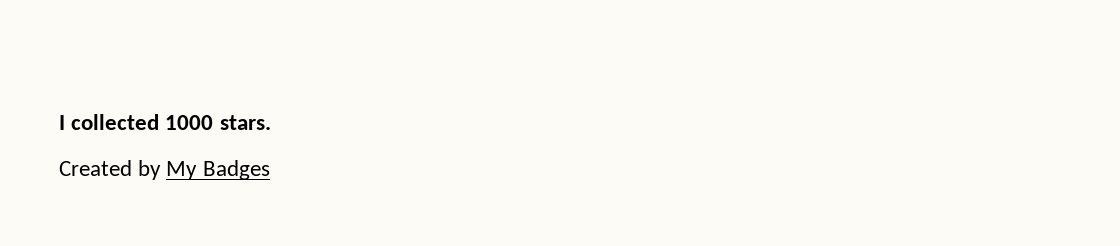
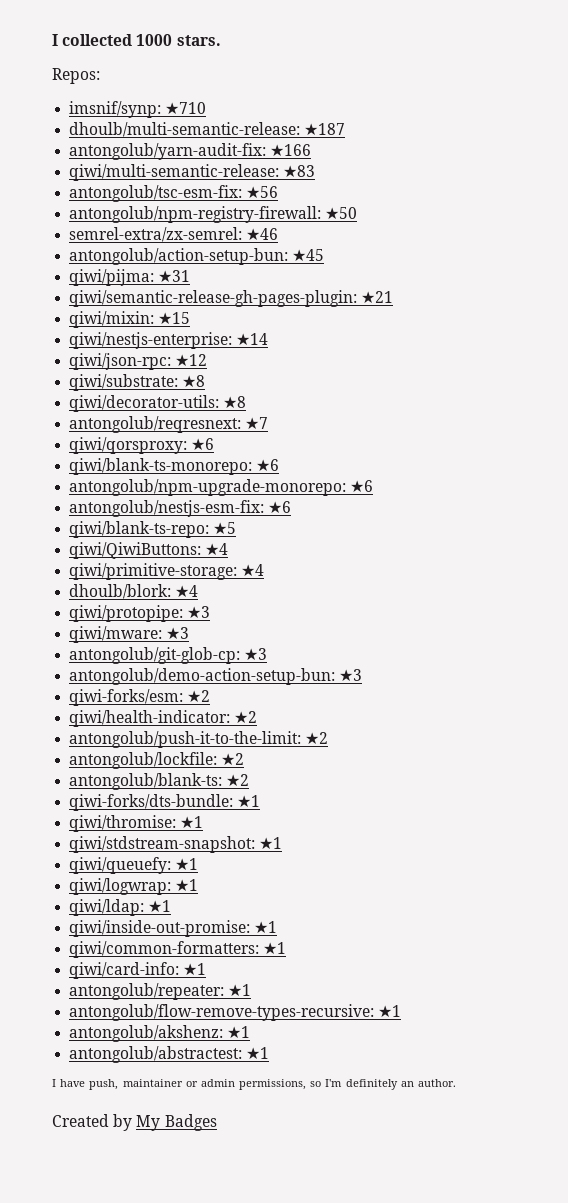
(271, 122) none -> [52,68,100,84] [69,101,207,118] [69,122,346,137] [69,143,312,160] [69,164,316,181] [69,185,279,202] [69,206,358,223] [69,227,279,242] [69,248,325,265] [69,269,191,286] [69,290,394,307] [69,311,191,328] [69,332,269,349] [69,353,208,370] [69,374,206,391] [69,395,247,412] [69,416,269,433] [69,437,215,454] [69,458,280,475] [69,479,374,496] [69,500,292,517] [69,521,237,538] [69,542,229,559] [69,563,265,580] [69,584,199,599] [69,605,211,622] [69,626,190,643] [69,647,268,664] [69,668,363,685] [69,689,211,706] [69,710,258,727] [69,731,329,748] [69,752,245,769] [69,773,250,790] [69,794,261,811] [69,815,204,832] [69,836,283,853] [69,857,199,874] [69,878,199,895] [69,899,172,916] [69,920,278,937] [69,941,287,958] [69,962,207,979] [69,983,252,1000] [69,1004,402,1021] [69,1025,251,1042] [69,1046,270,1063] [52,1079,457,1090] // Repos: // imsnif/synp: ★710 // dhoulb/multi-semantic-release: ★187 // antongolub/yarn-audit-fix: ★166 // qiwi/multi-semantic-release: ★83 // antongolub/tsc-esm-fix: ★56 // antongolub/npm-registry-firewall: ★50 // semrel-extra/zx-semrel: ★46 // antongolub/action-setup-bun: ★45 // qiwi/pijma: ★31 // qiwi/semantic-release-gh-pages-plugin: ★21 // qiwi/mixin: ★15 // qiwi/nestjs-enterprise: ★14 // qiwi/json-rpc: ★12 // qiwi/substrate: ★8 // qiwi/decorator-utils: ★8 // antongolub/reqresnext: ★7 // qiwi/qorsproxy: ★6 // qiwi/blank-ts-monorepo: ★6 // antongolub/npm-upgrade-monorepo: ★6 // antongolub/nestjs-esm-fix: ★6 // qiwi/blank-ts-repo: ★5 // qiwi/QiwiButtons: ★4 // qiwi/primitive-storage: ★4 // dhoulb/blork: ★4 // qiwi/protopipe: ★3 // qiwi/mware: ★3 // antongolub/git-glob-cp: ★3 // antongolub/demo-action-setup-bun: ★3 // qiwi-forks/esm: ★2 // qiwi/health-indicator: ★2 // antongolub/push-it-to-the-limit: ★2 // antongolub/lockfile: ★2 // antongolub/blank-ts: ★2 // qiwi-forks/dts-bundle: ★1 // qiwi/thromise: ★1 // qiwi/stdstream-snapshot: ★1 // qiwi/queuefy: ★1 // qiwi/logwrap: ★1 // qiwi/ldap: ★1 // qiwi/inside-out-promise: ★1 // qiwi/common-formatters: ★1 // qiwi/card-info: ★1 // antongolub/repeater: ★1 // antongolub/flow-remove-types-recursive: ★1 // antongolub/akshenz: ★1 // antongolub/abstractest: ★1 // I have push, maintainer or admin permissions, so I'm definitely an author.

